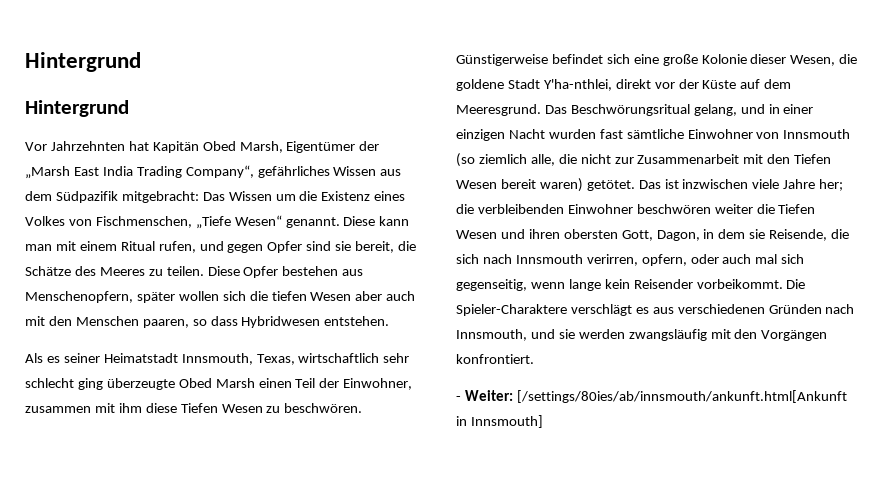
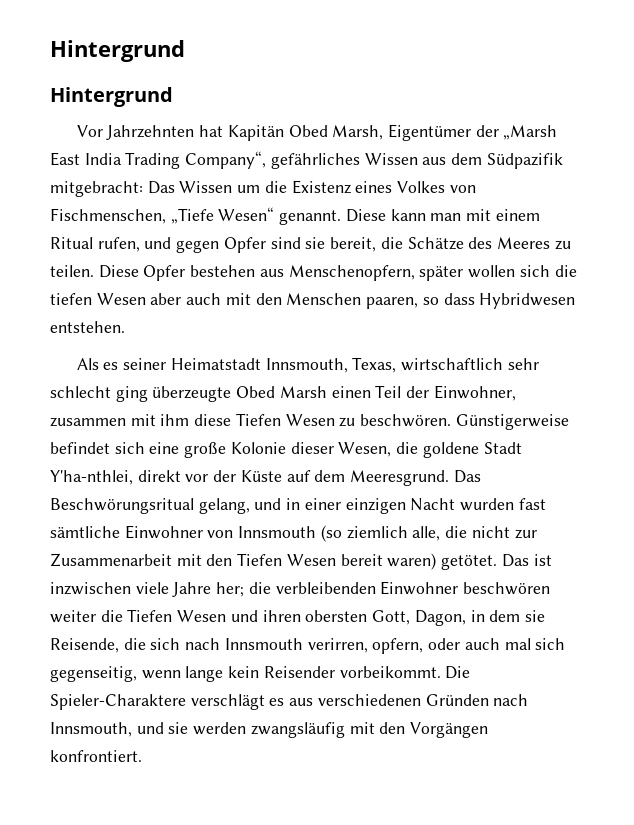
[456,390,847,403] [456,415,543,428] // - Weiter: [/settings/80ies/ab/innsmouth/ankunft.html[Ankunft in Innsmouth] -> (142, 756) none

